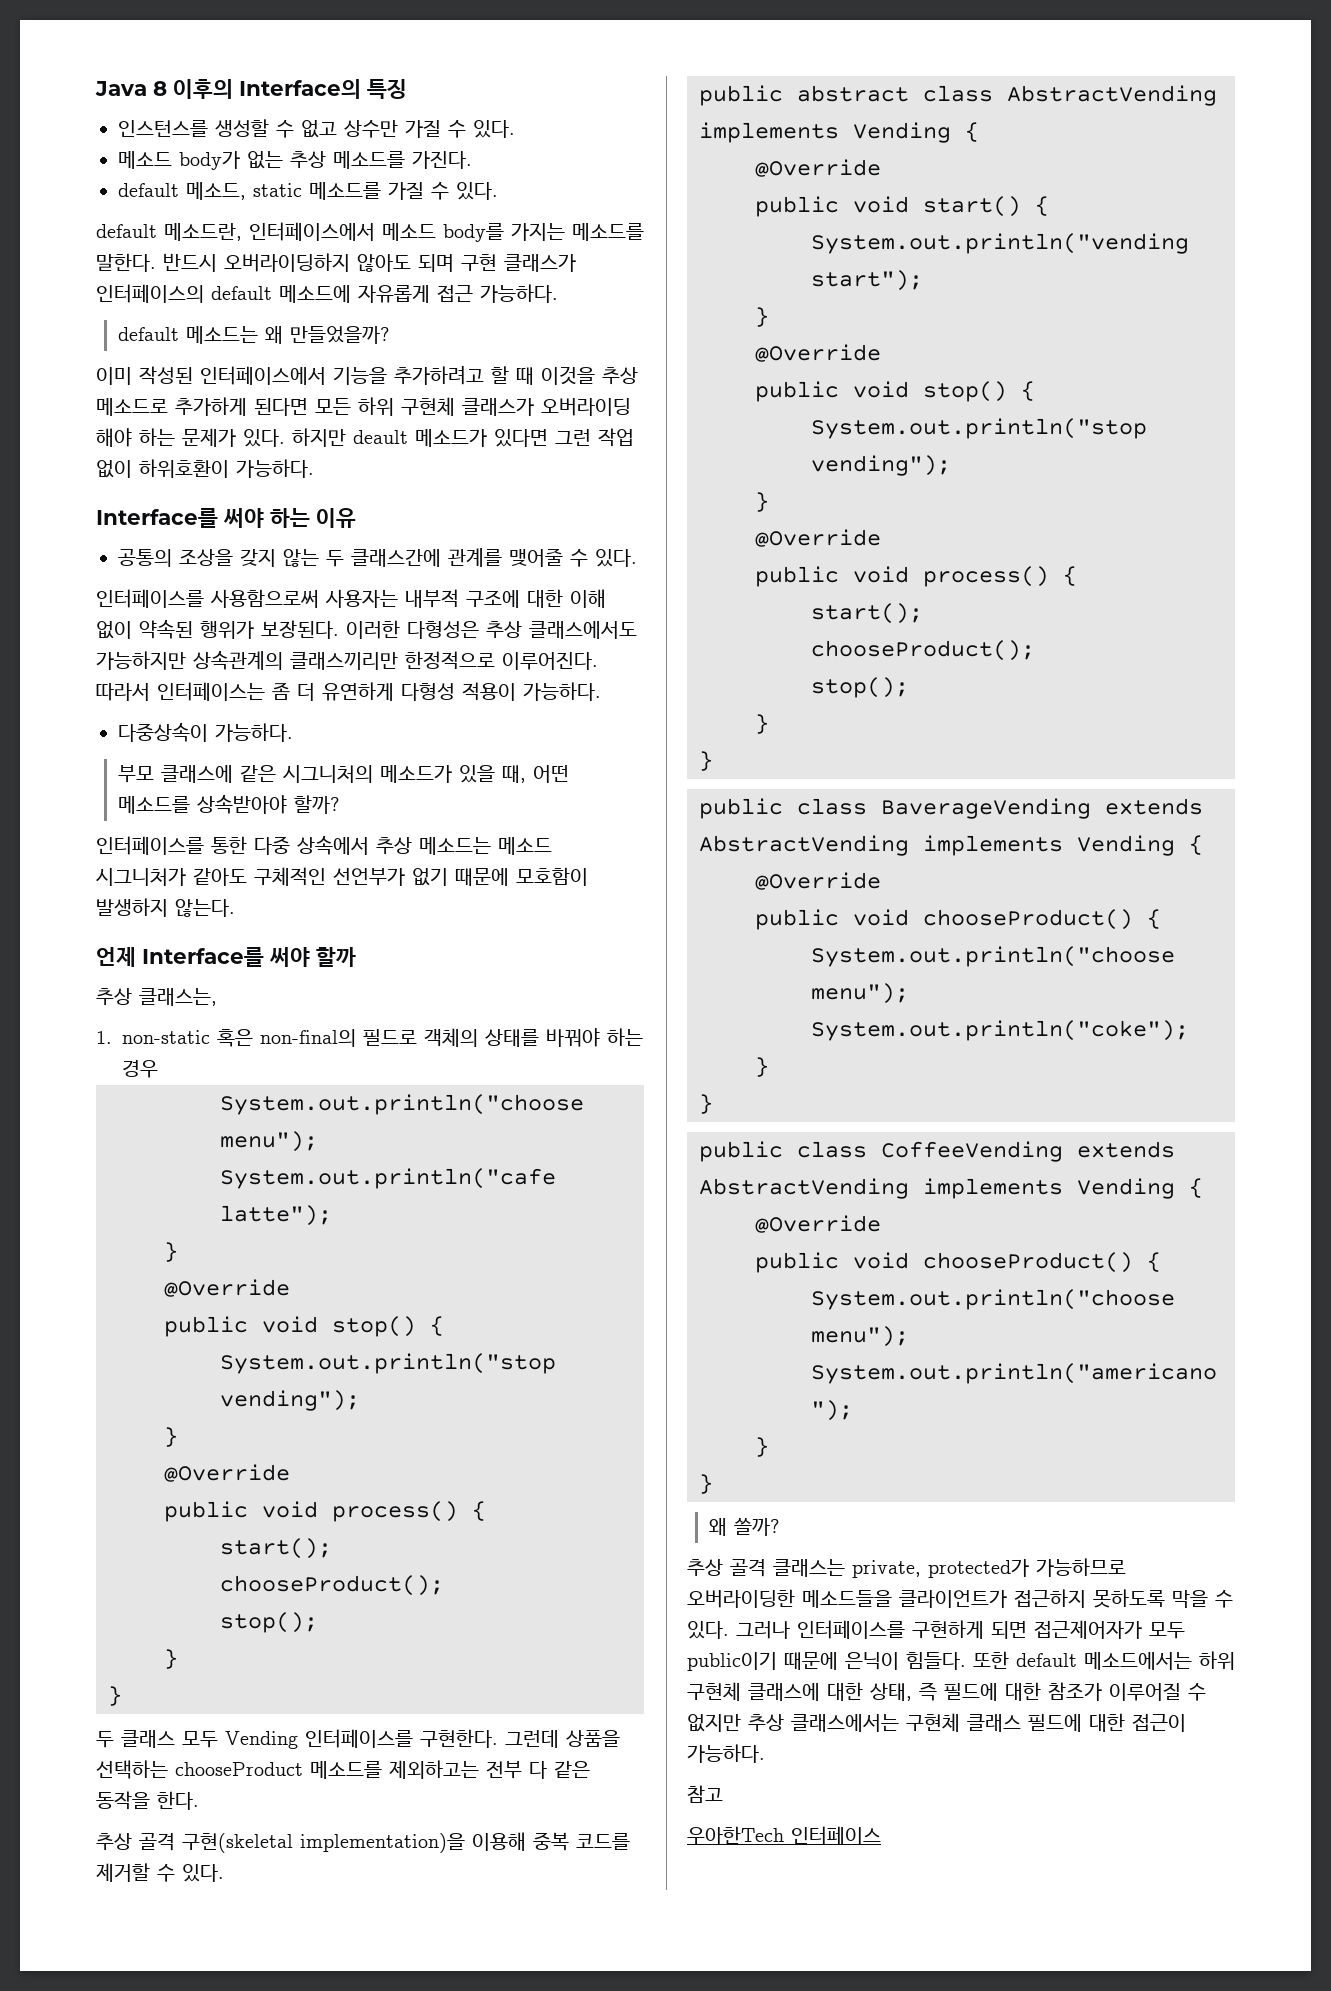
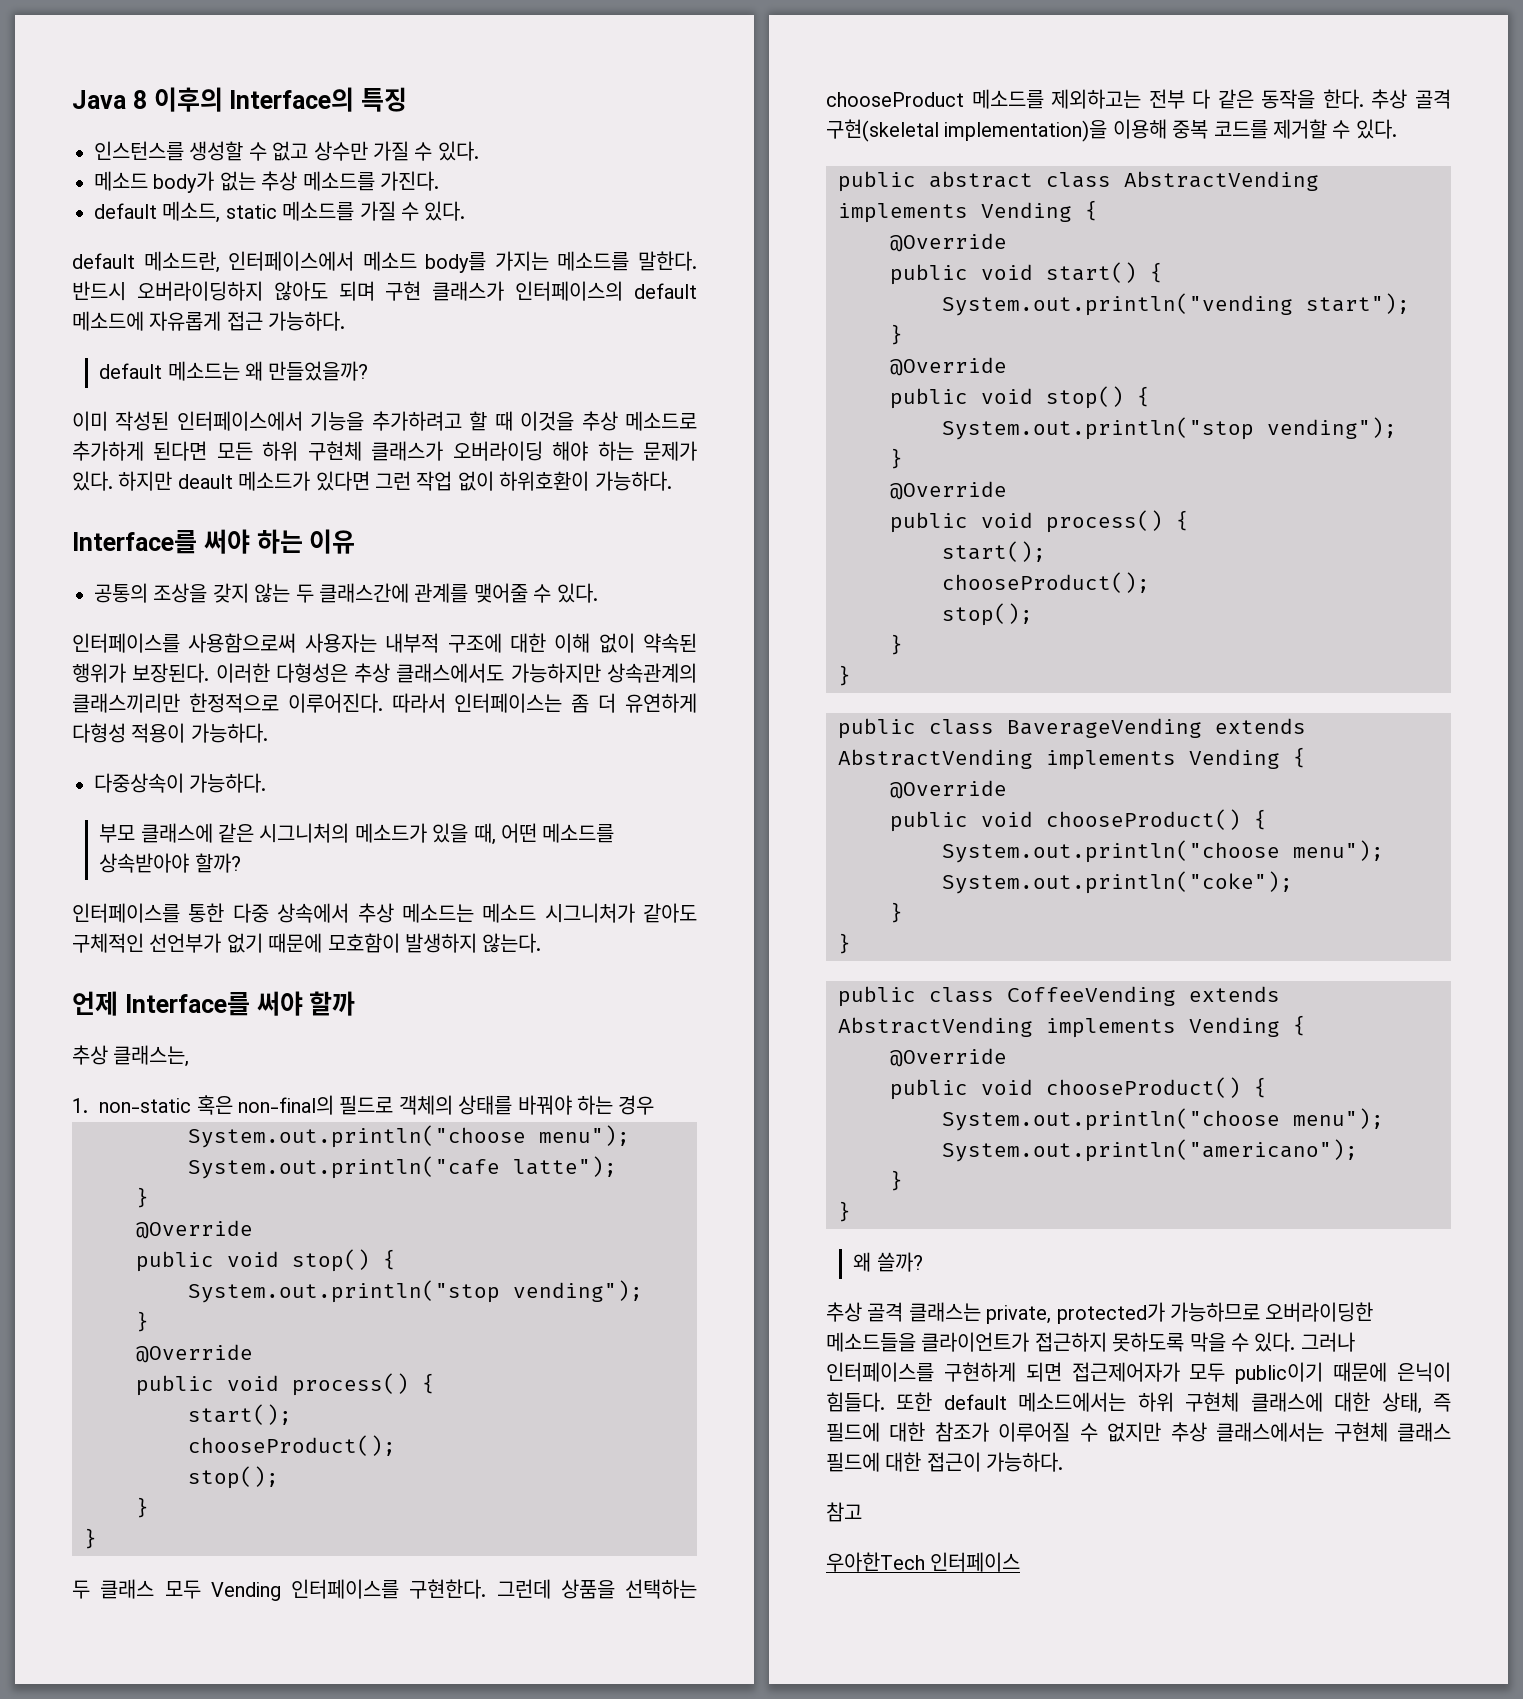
(199, 1800) // -> (1364, 99) none

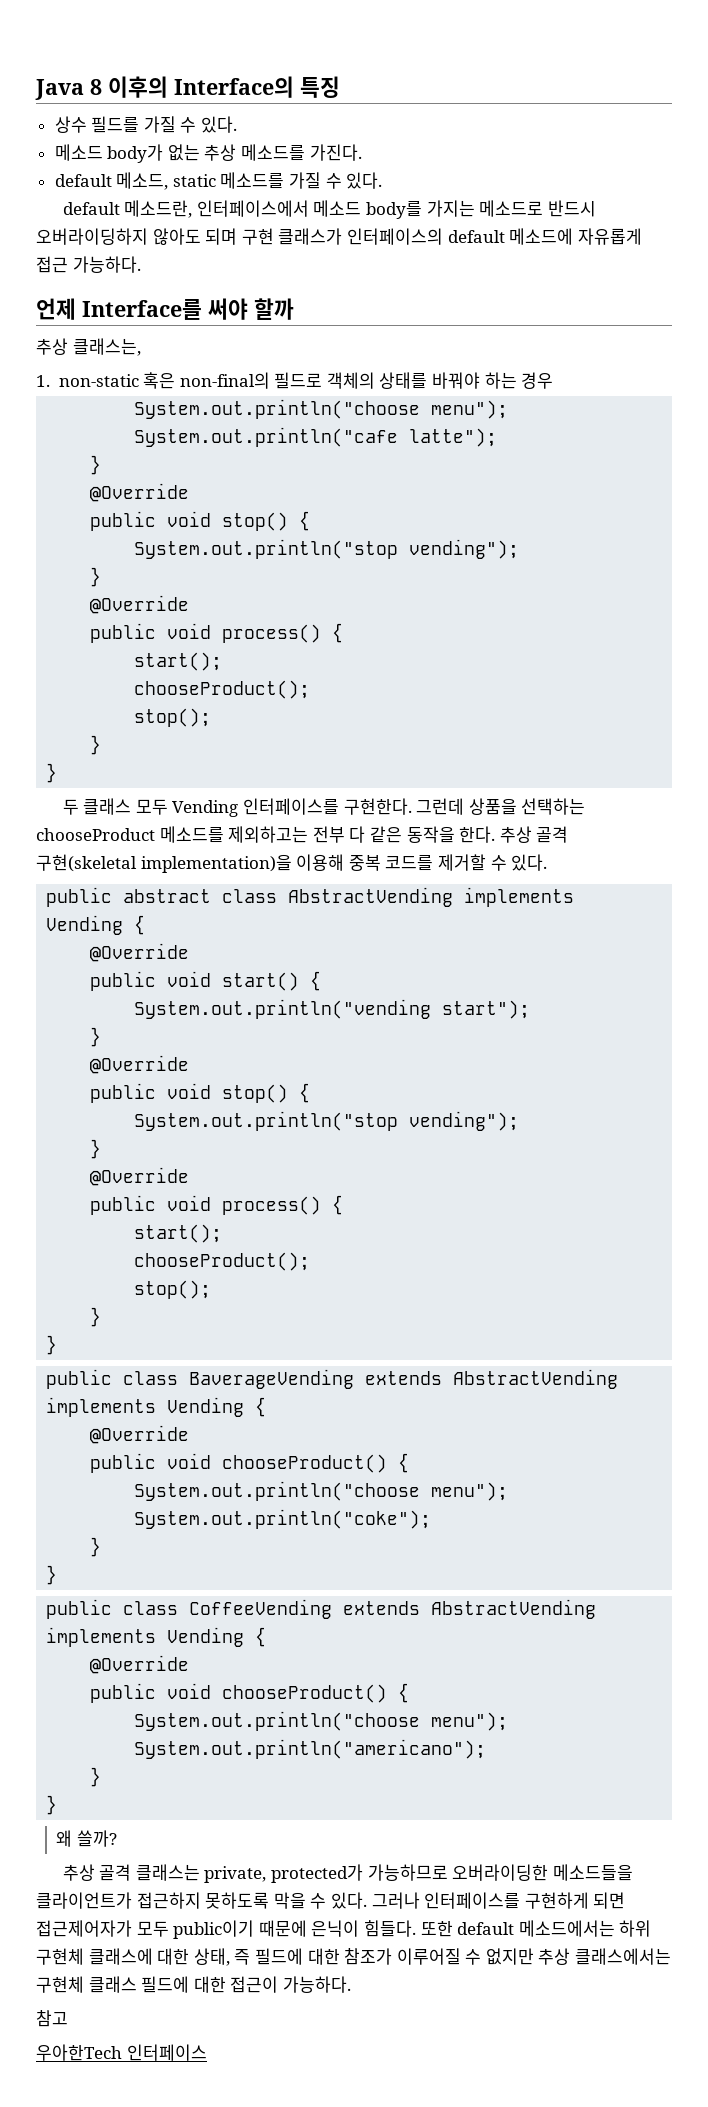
[94,141,368,161] 인스턴스를 생성할 수 없고 상수만 -> [54,116,140,133] 상수 필드를
[557,251,697,271] 메소드를 말한다. -> [479,200,544,217] 메소드로
[99,361,369,381] [72,411,698,431] [72,441,698,461] [72,471,672,491] [72,529,356,554] [94,583,598,603] [72,633,697,653] [72,663,697,683] [72,693,697,713] [72,723,268,743] [94,773,267,793] [99,823,615,845] [99,853,241,873] [72,903,697,923] [72,933,542,953] // default 메소드는 왜 만들었을까? // 이미 작성된 인터페이스에서 기능을 추가하려고 할 때 이것을 추상 메소드로 추가하게 된다면 모든 하위 구현체 클래스가 오버라이딩 해야 하는 문제가 있다. 하지만 deault 메소드가 있다면 그런 작업 없이 하위호환이 가능하다. // Interface를 써야 하는 이유 // 공통의 조상을 갖지 않는 두 클래스간에 관계를 맺어줄 수 있다. // 인터페이스를 사용함으로써 사용자는 내부적 구조에 대한 이해 없이 약속된 행위가 보장된다. 이러한 다형성은 추상 클래스에서도 가능하지만 상속관계의 클래스끼리만 한정적으로 이루어진다. 따라서 인터페이스는 좀 더 유연하게 다형성 적용이 가능하다. // 다중상속이 가능하다. // 부모 클래스에 같은 시그니처의 메소드가 있을 때, 어떤 메소드를 상속받아야 할까? // 인터페이스를 통한 다중 상속에서 추상 메소드는 메소드 시그니처가 같아도 구체적인 선언부가 없기 때문에 모호함이 발생하지 않는다. -> (141, 264) none

